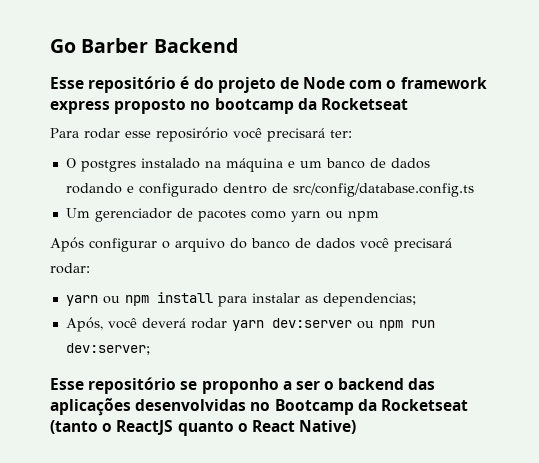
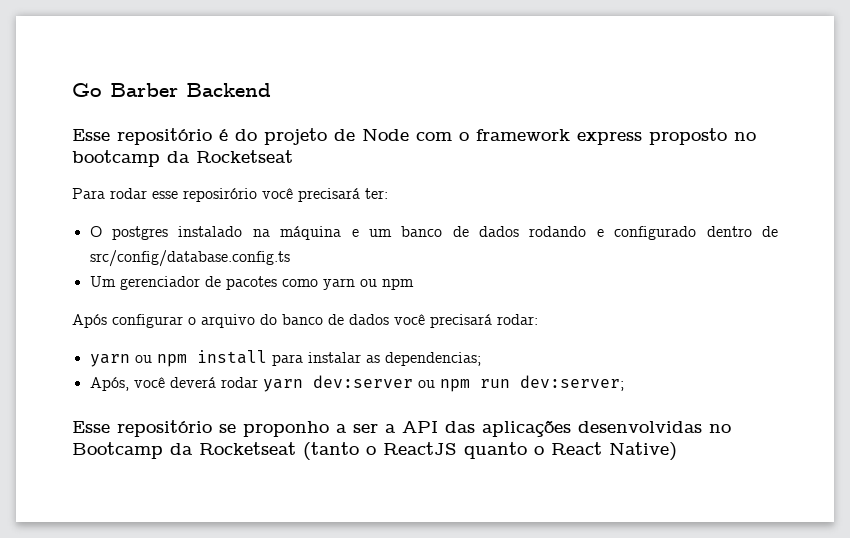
[324,378,405,390] o backend -> [385,421,438,433] a API

